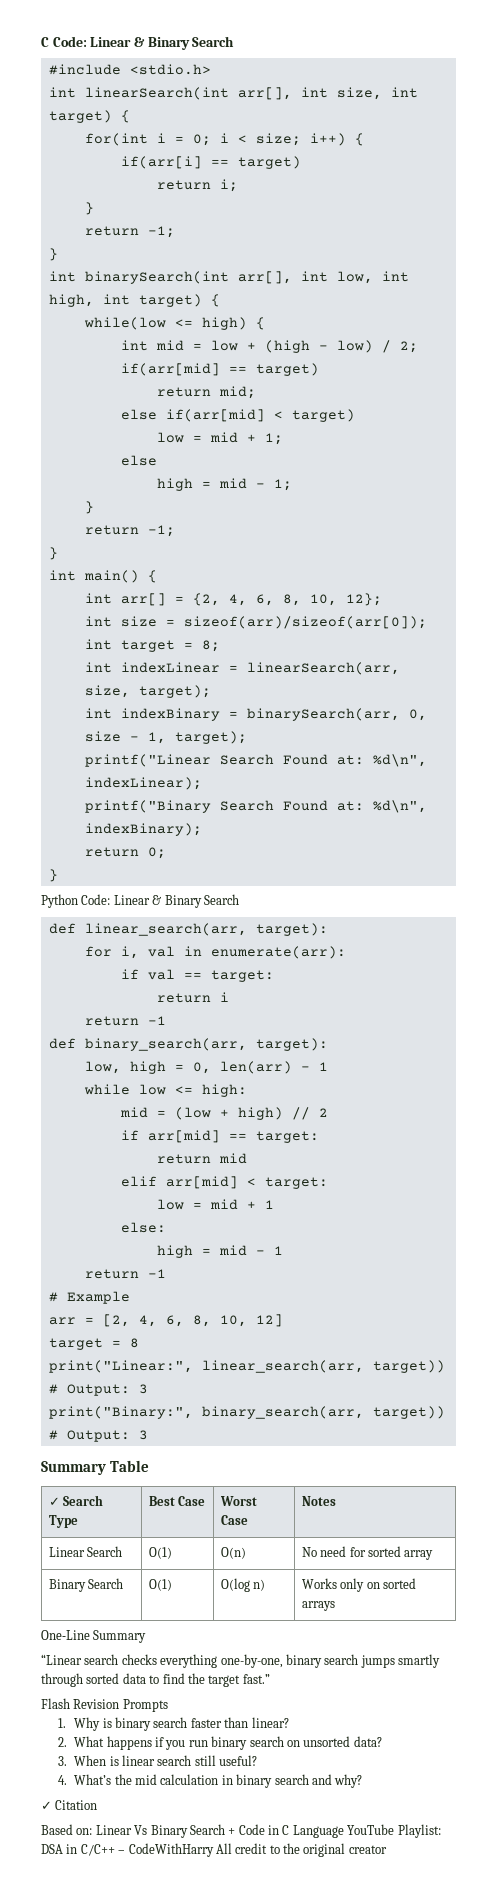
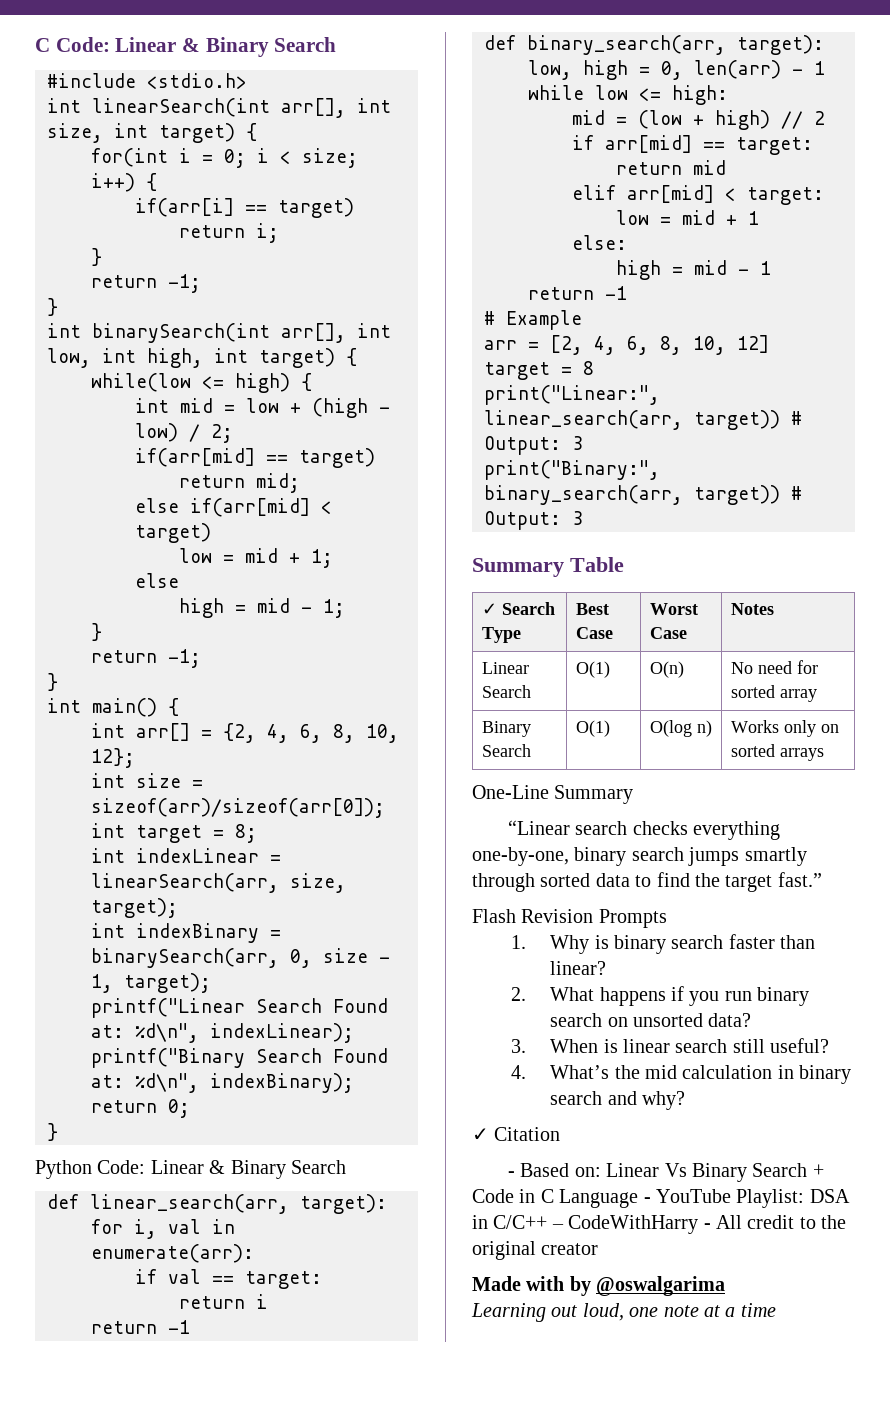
(98, 1805) none -> [507,1171,515,1177] -
(344, 1831) none -> [643,1197,651,1203] -
(214, 1850) none -> [703,1223,711,1229] -
(387, 1849) none -> [472,1276,726,1296] [471,1303,776,1322] // Made with by @oswalgarima // Learning out loud, one note at a time

